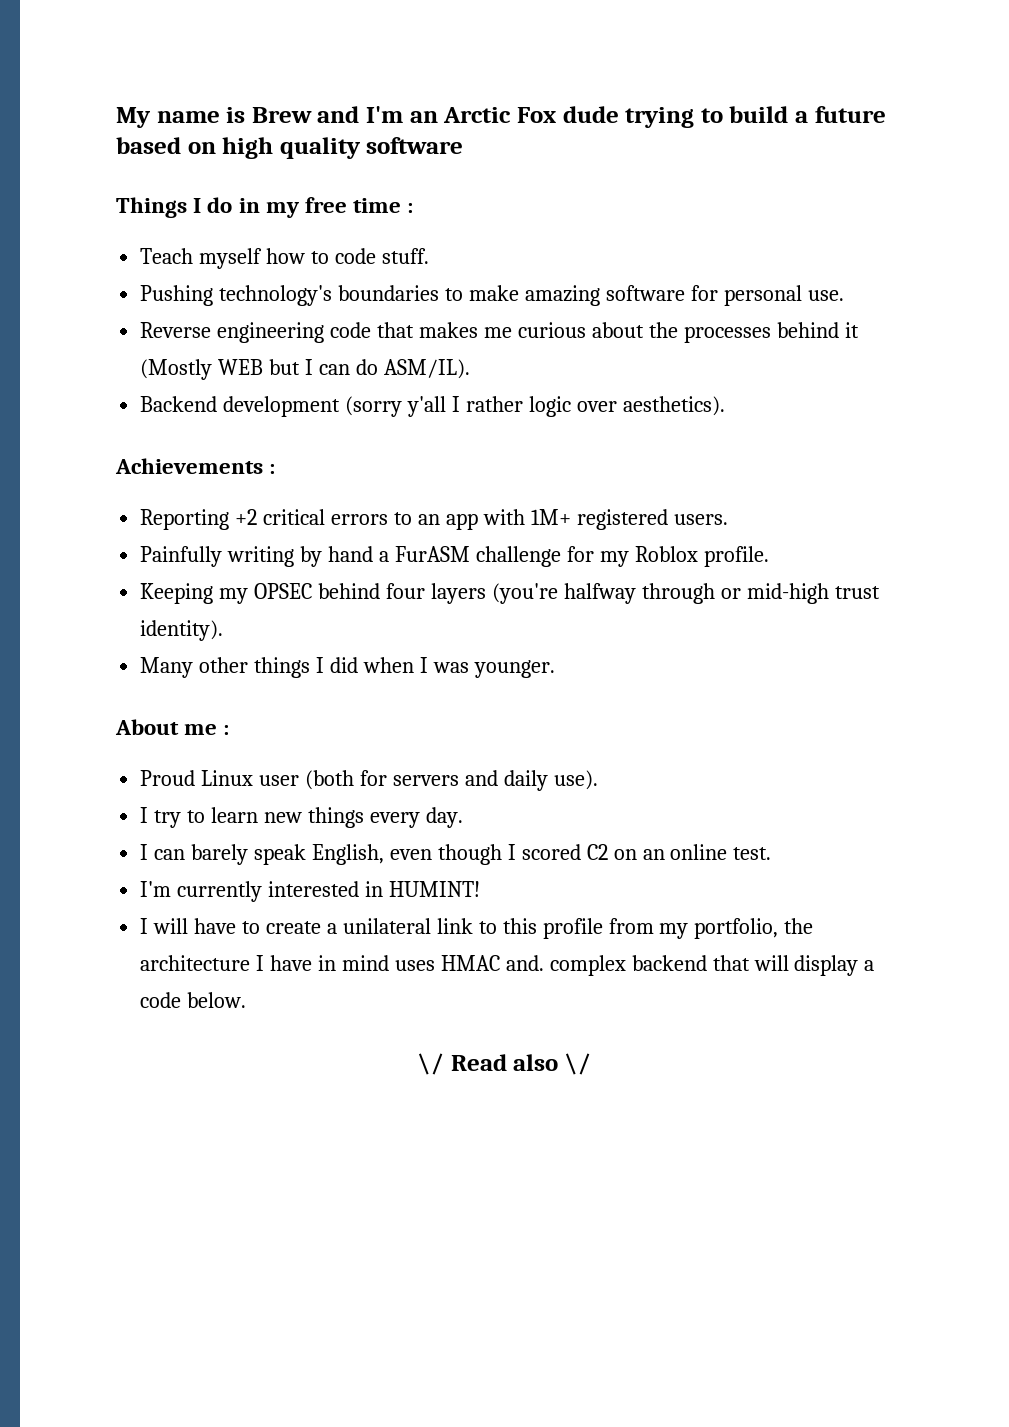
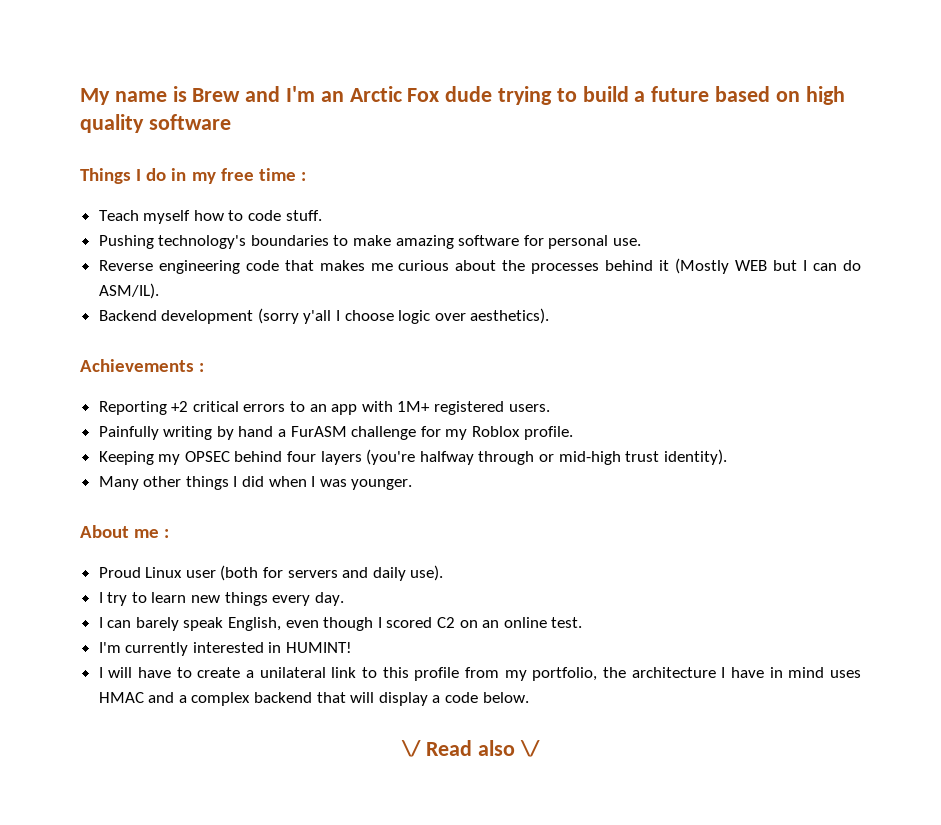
[465,396,523,412] rather -> [344,310,394,321] choose
[505,955,544,971] and. -> [148,692,187,703] and a

